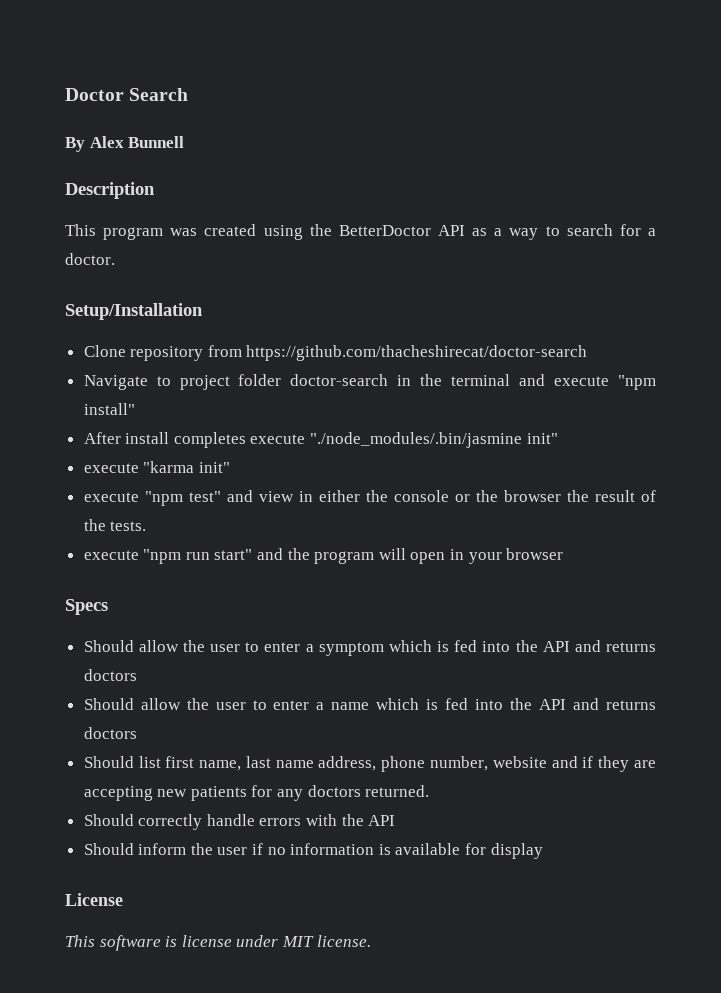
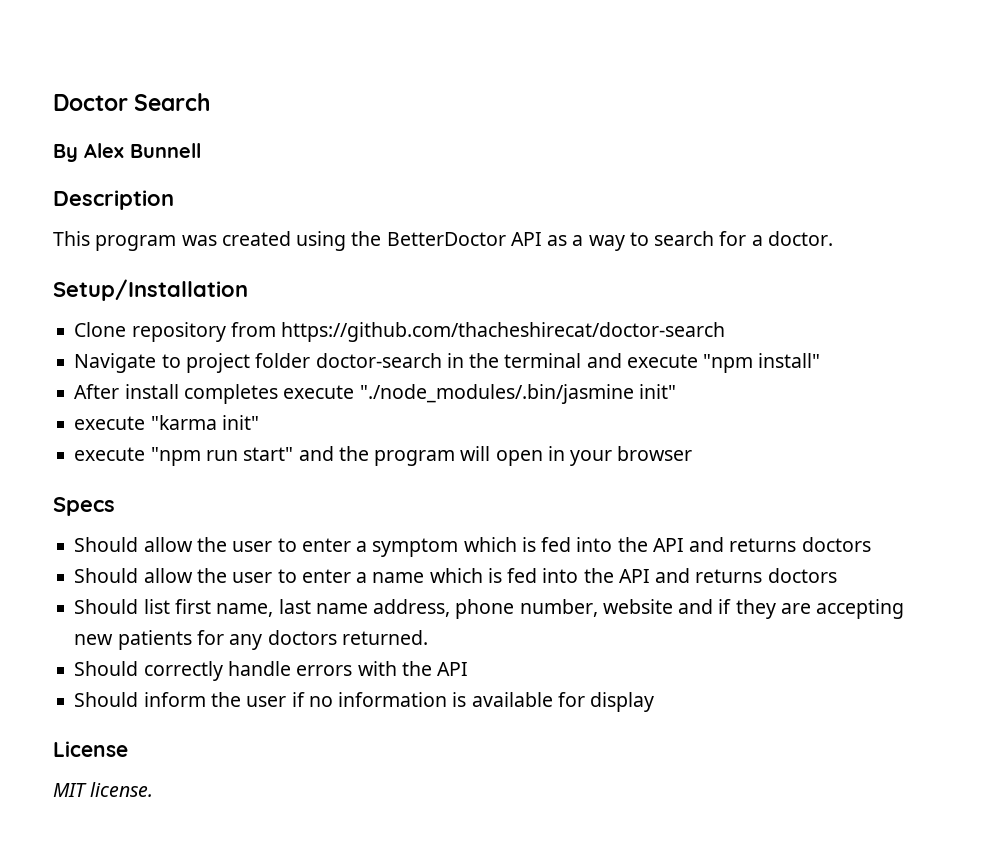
[83,490,656,506] [83,519,147,531] // execute "npm test" and view in either the console or the browser the result of the tests. -> (259, 422) none
[65,935,279,951] This software is license under -> (128, 749) none

